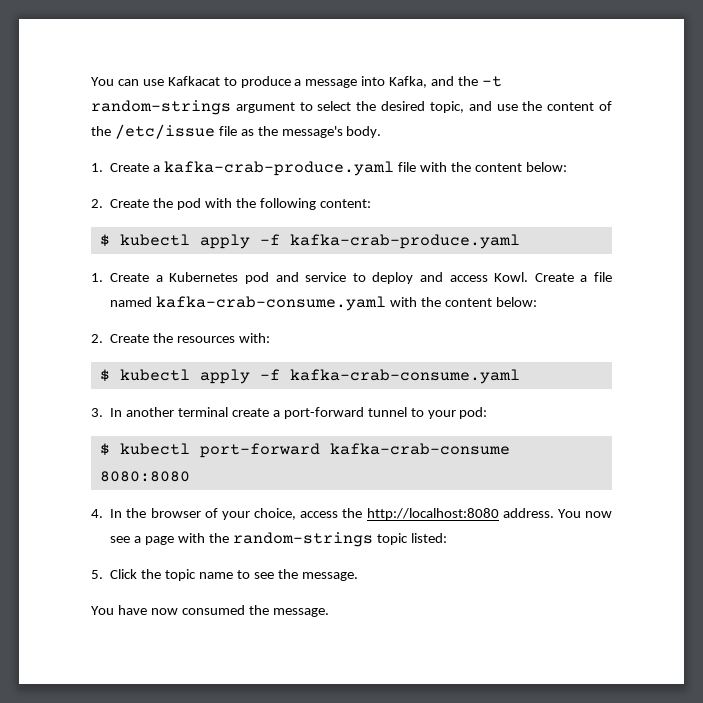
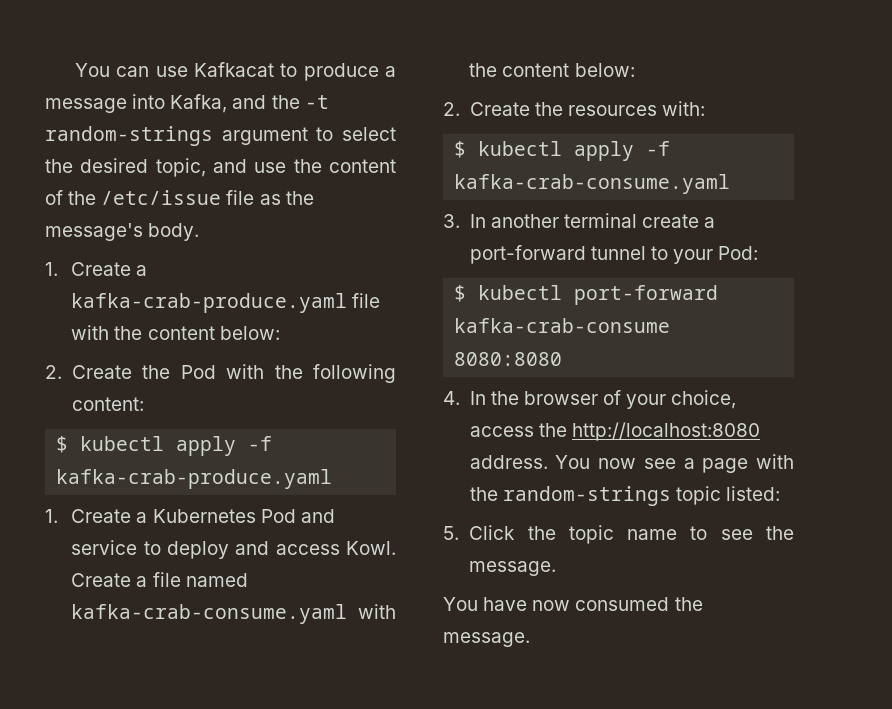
[177,198,202,210] pod -> [180,365,216,379] Pod
[245,272,270,284] pod -> [260,509,296,523] Pod
[459,407,488,419] pod: -> [718,246,759,260] Pod:

